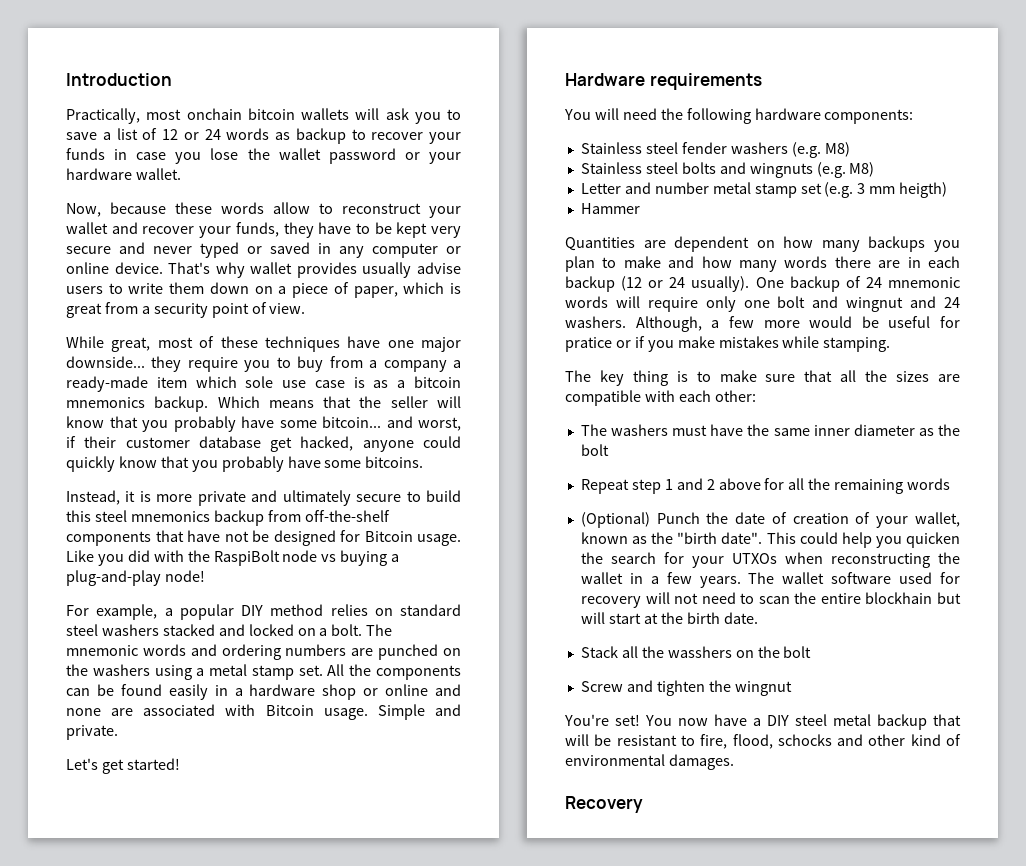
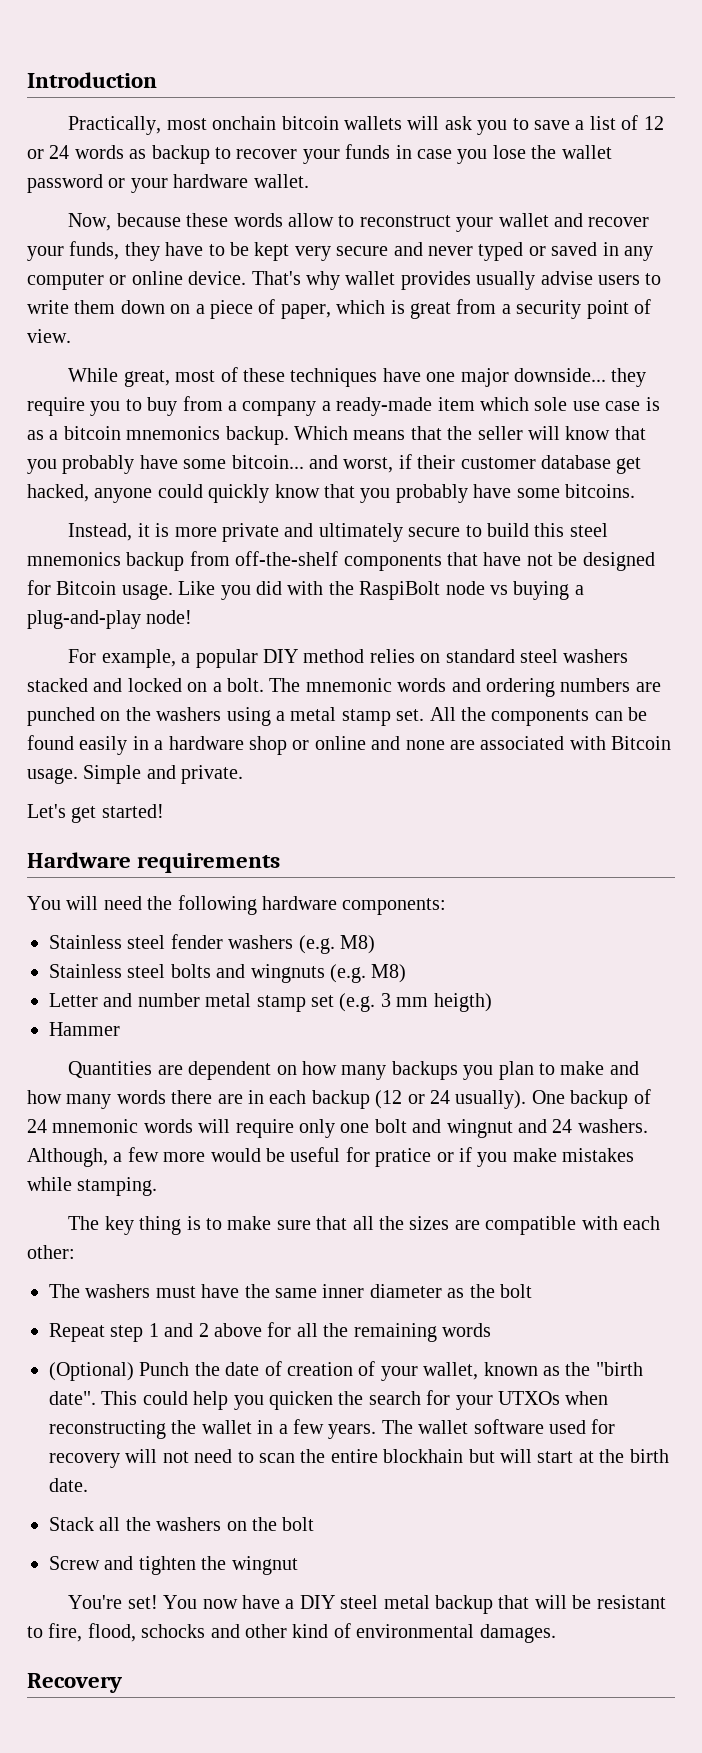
[667,646,732,658] wasshers -> [156,1517,222,1531] washers

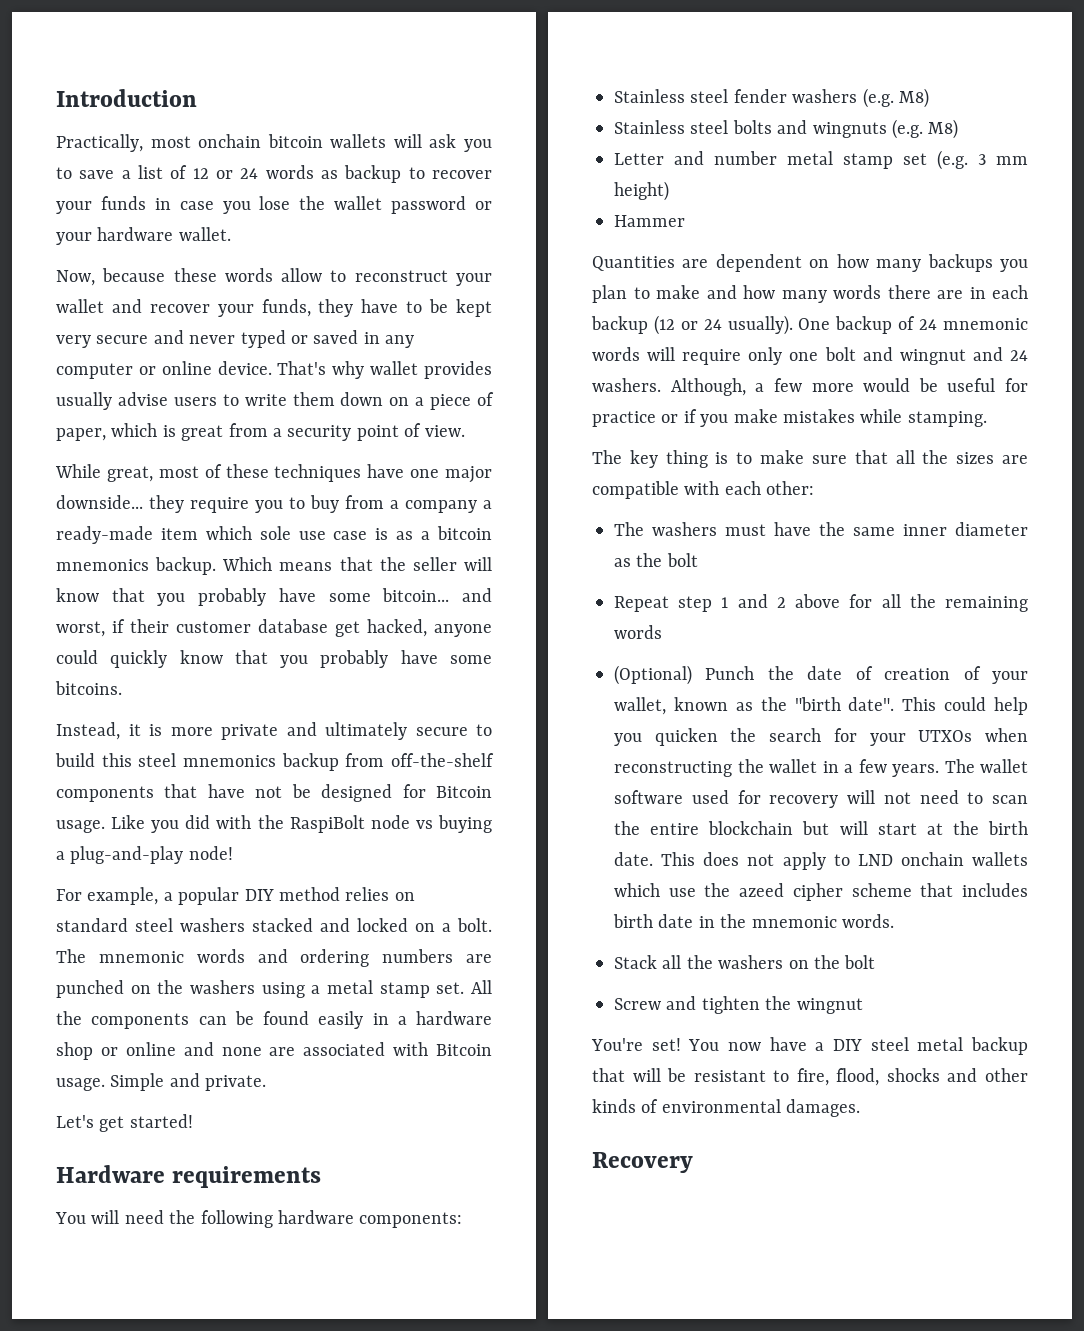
[433,993,492,1012] heigth) -> [614,181,669,201] height)
[375,1148,432,1167] pratice -> [592,411,656,427] practice
[383,1449,464,1463] blockhain -> [708,821,794,835] blockchain
(88, 1485) none -> [661,852,1028,870] [614,883,1028,901] [613,914,894,928] This does not apply to LND onchain wallets which use the azeed cipher scheme that includes birth date in the mnemonic words.
[141,1624,206,1638] schocks -> [886,1068,940,1082] shocks
[292,1624,329,1638] kind -> [592,1099,636,1113] kinds

